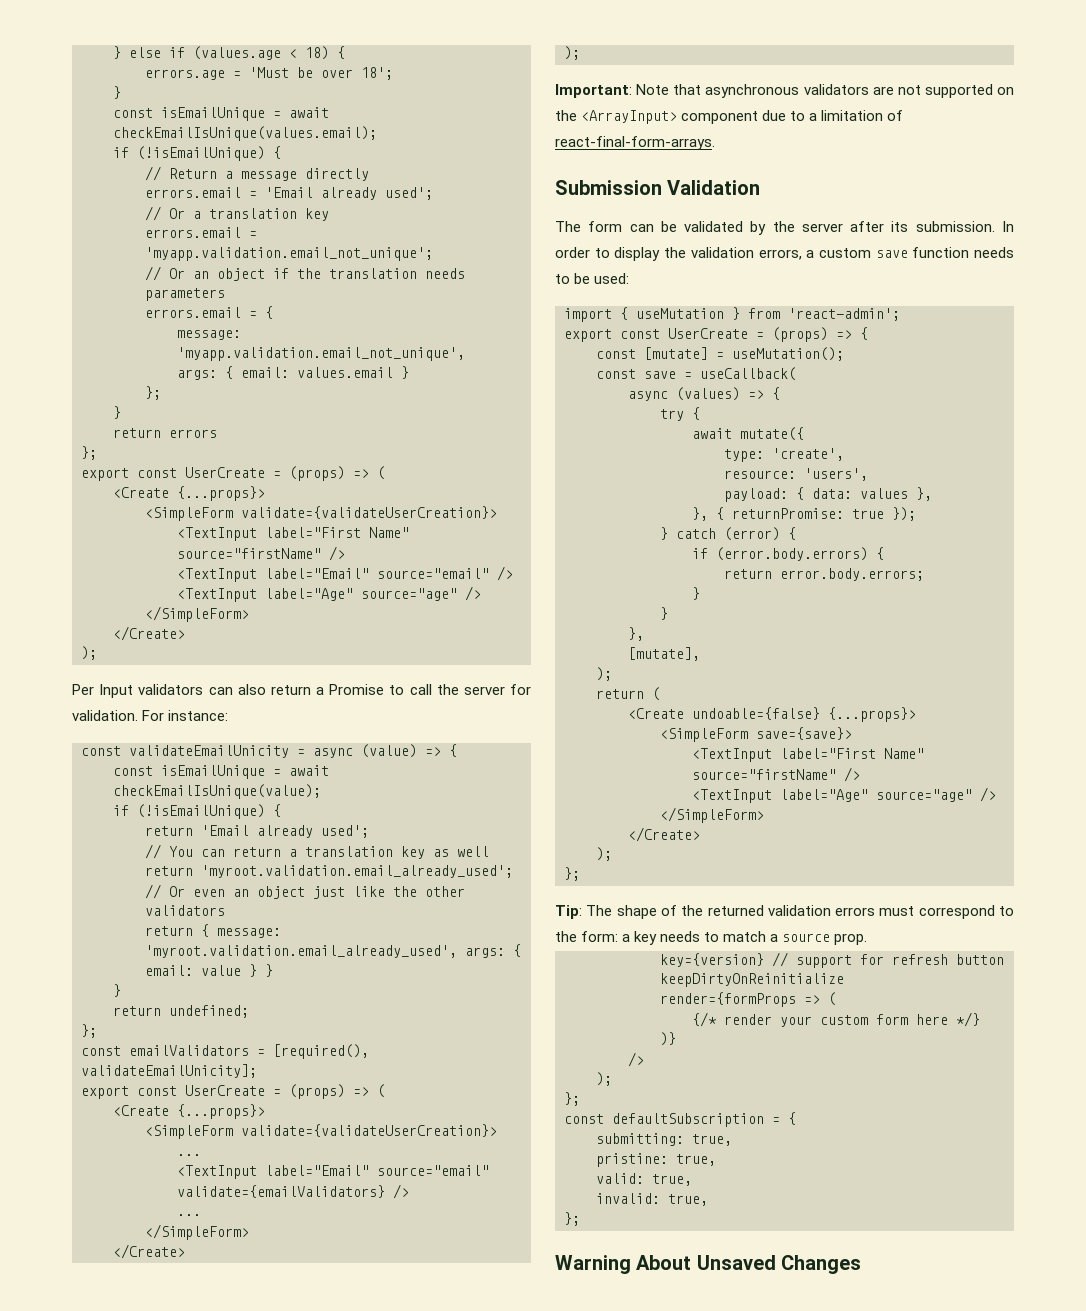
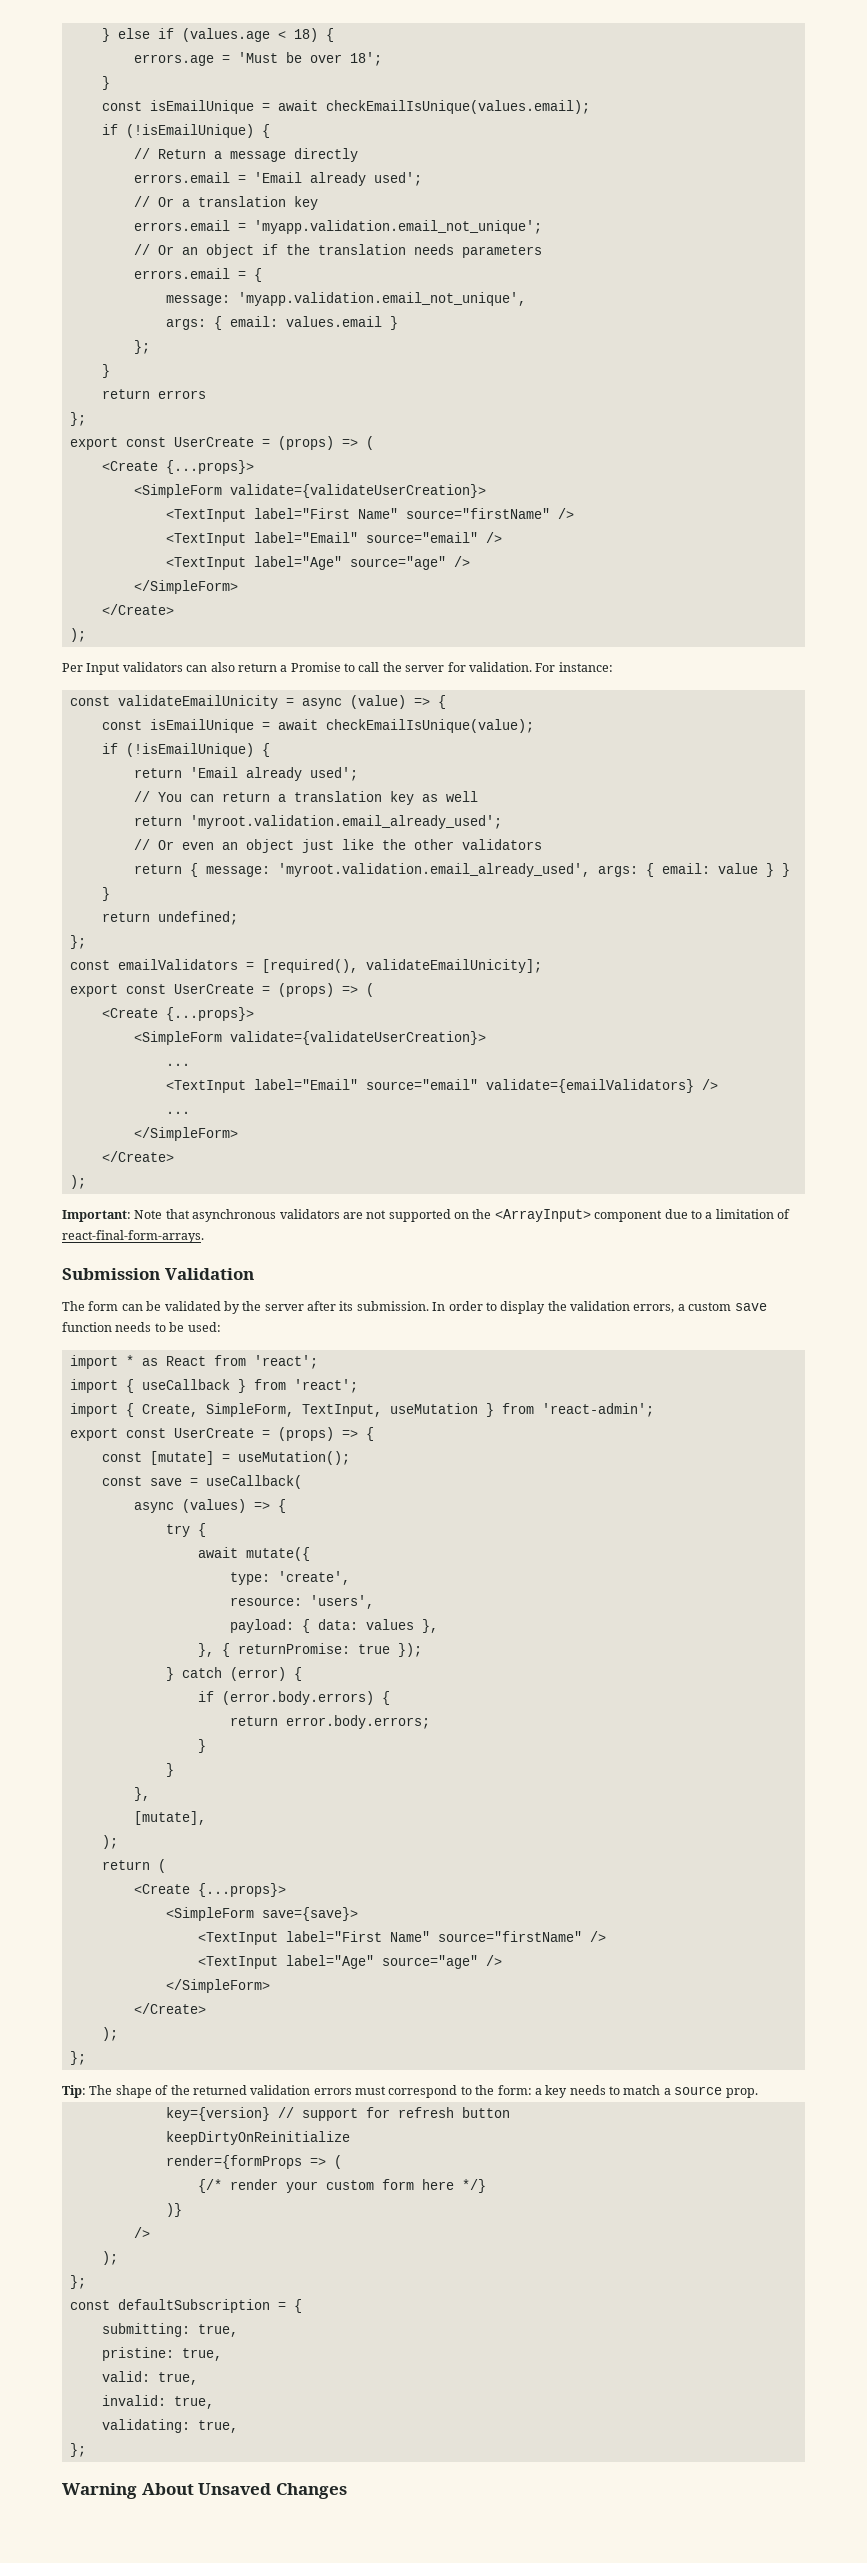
[620,307,628,320] { -> [125,1355,318,1369] [69,1379,358,1393] [69,1403,382,1417] * as React from 'react'; // import { useCallback } from 'react'; // import { Create, SimpleForm, TextInput,
[692,707,820,720] undoable={false} -> (190, 1889) none
(708, 1200) none -> [101,2419,238,2433] // validating: true,

